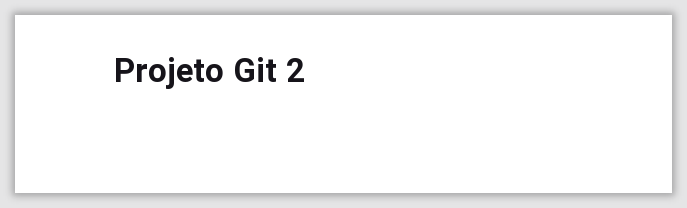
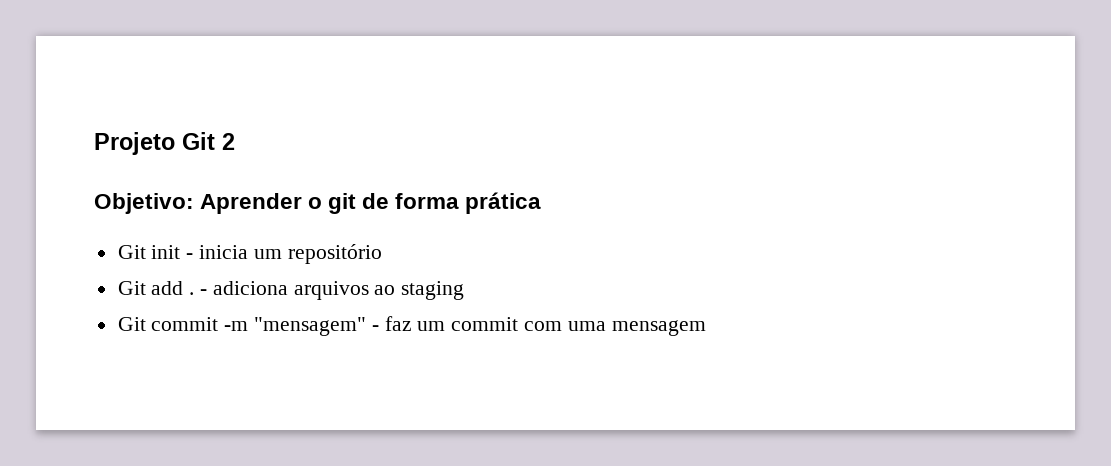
(305, 70) none -> [94,192,542,214] [117,244,382,264] [117,281,465,300] [117,316,706,336] // Objetivo: Aprender o git de forma prática // Git init - inicia um repositório // Git add . - adiciona arquivos ao staging // Git commit -m "mensagem" - faz um commit com uma mensagem

